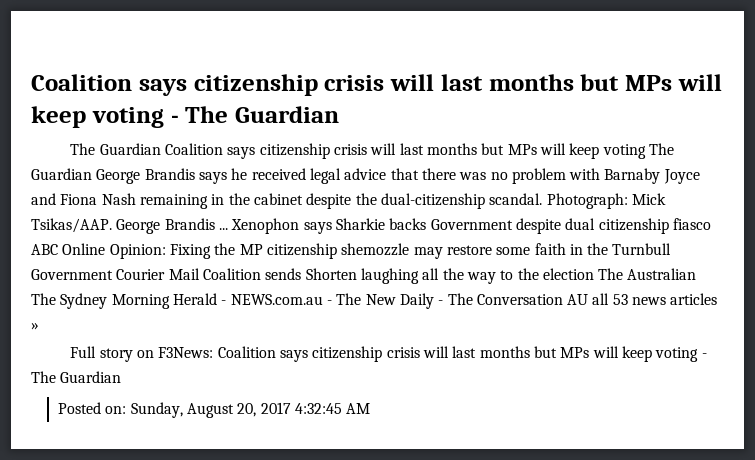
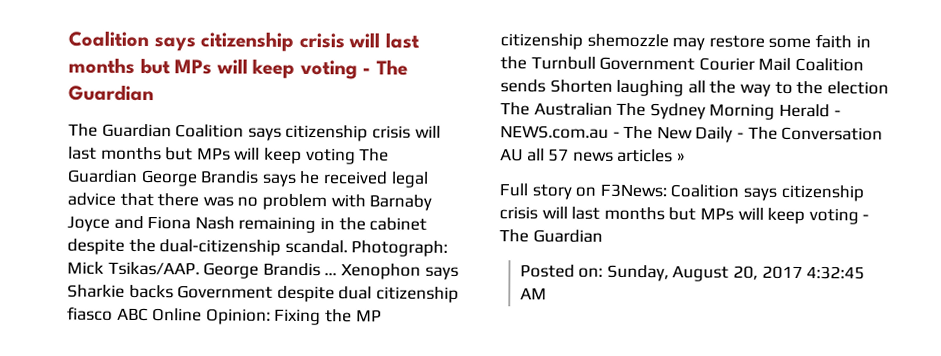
[612,294,628,305] 53 -> [548,148,570,162] 57

